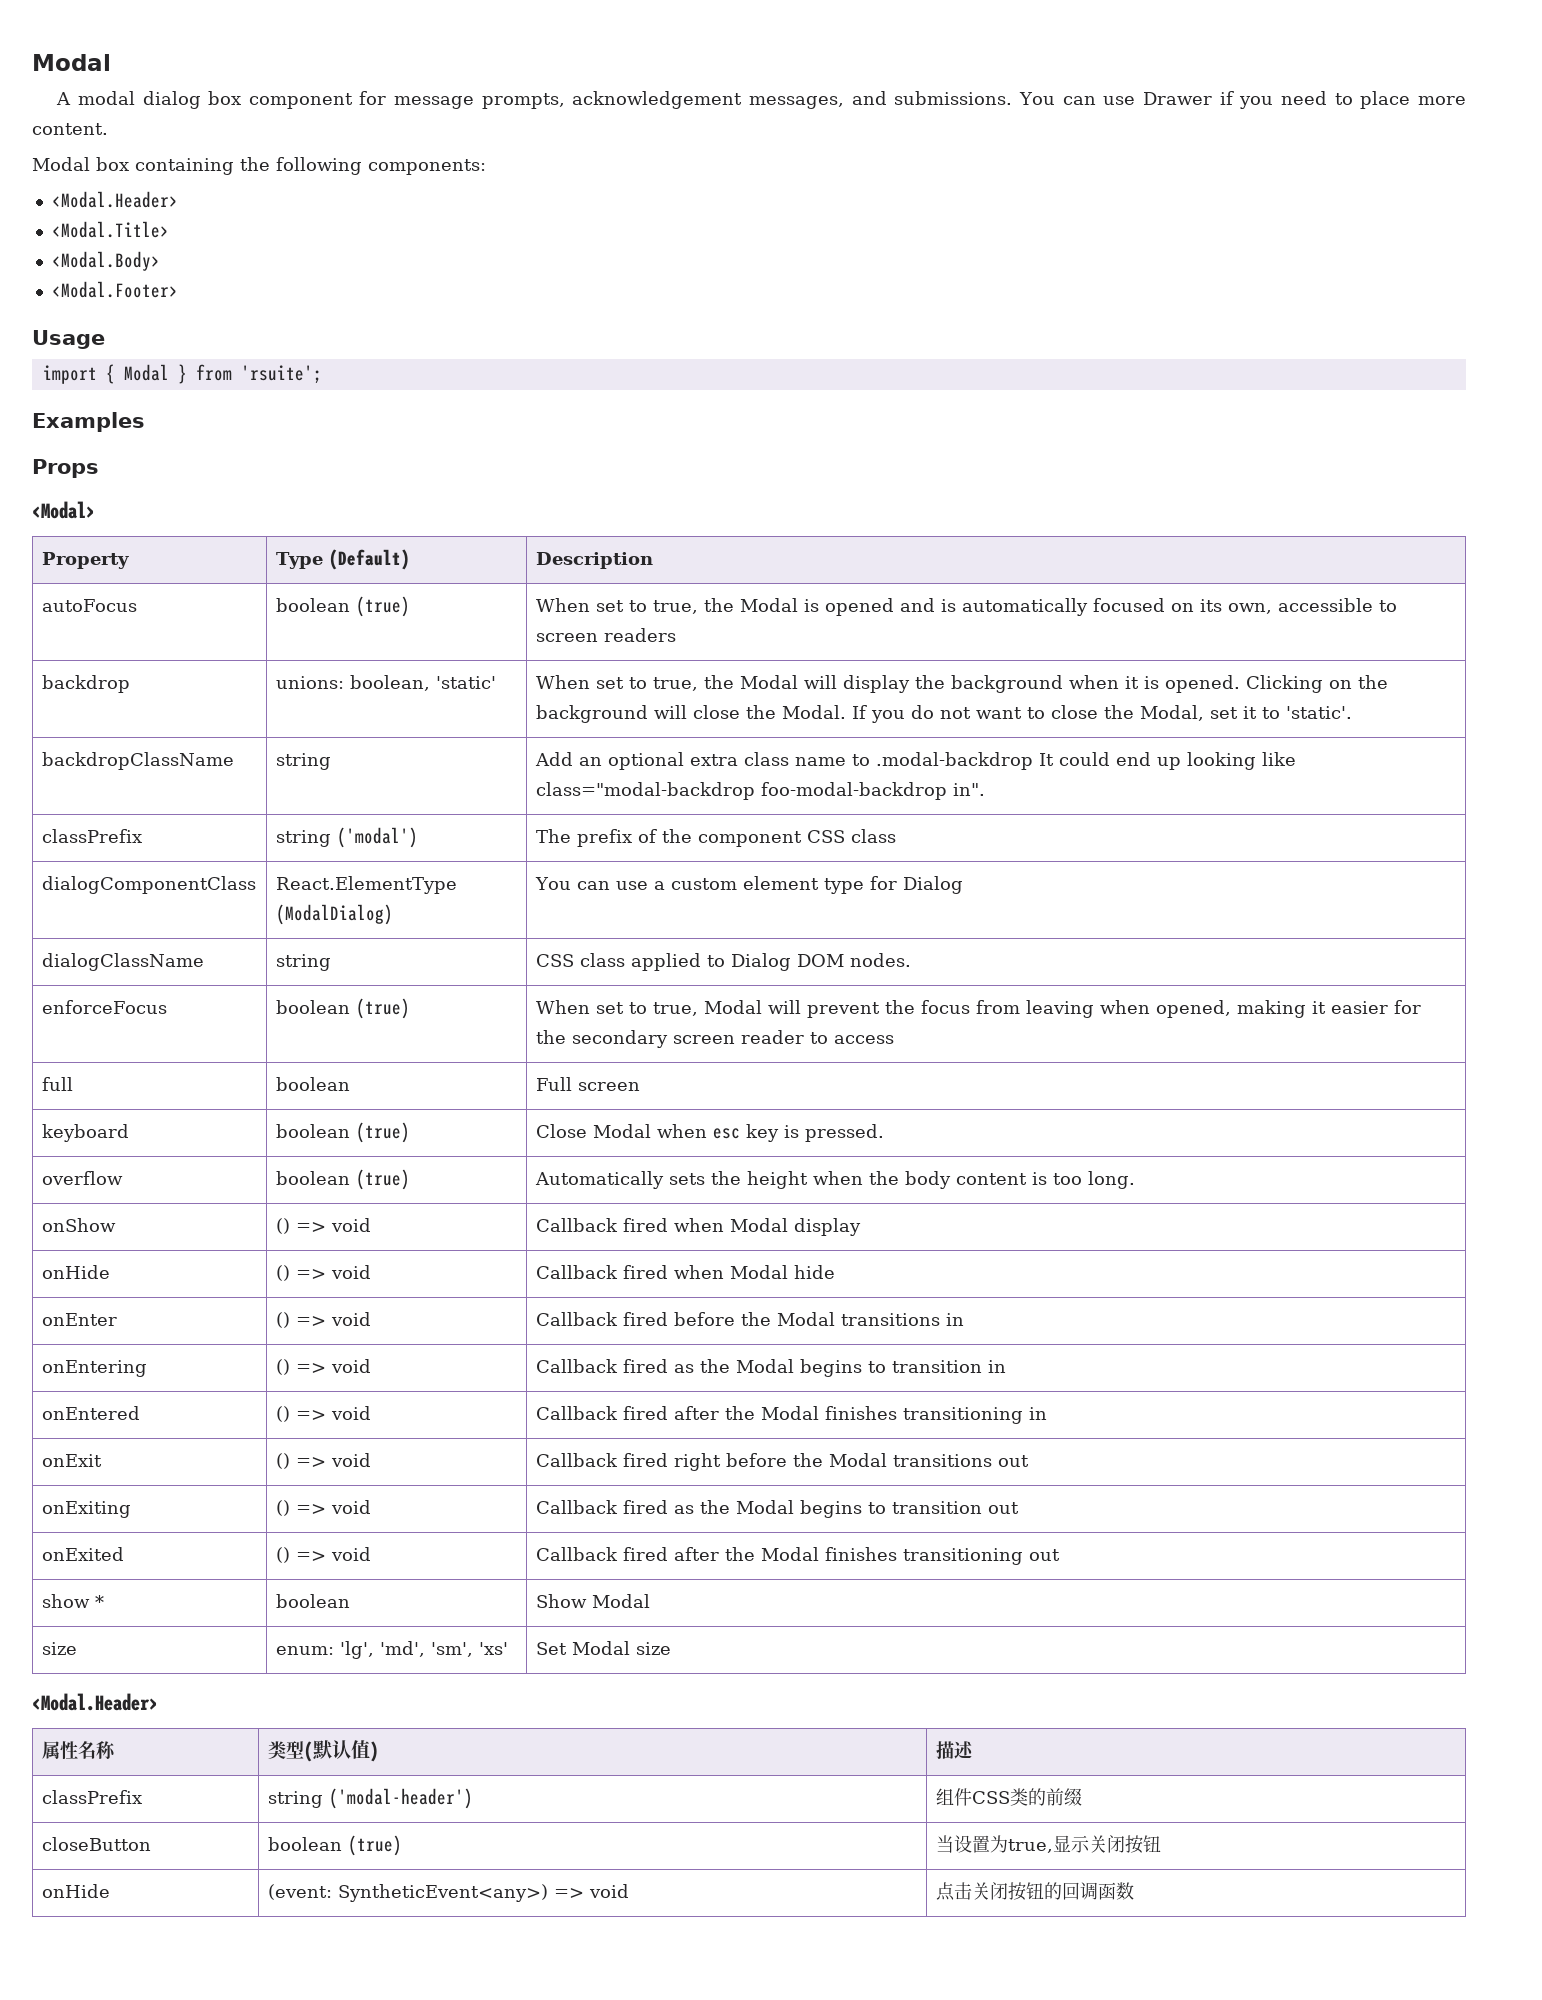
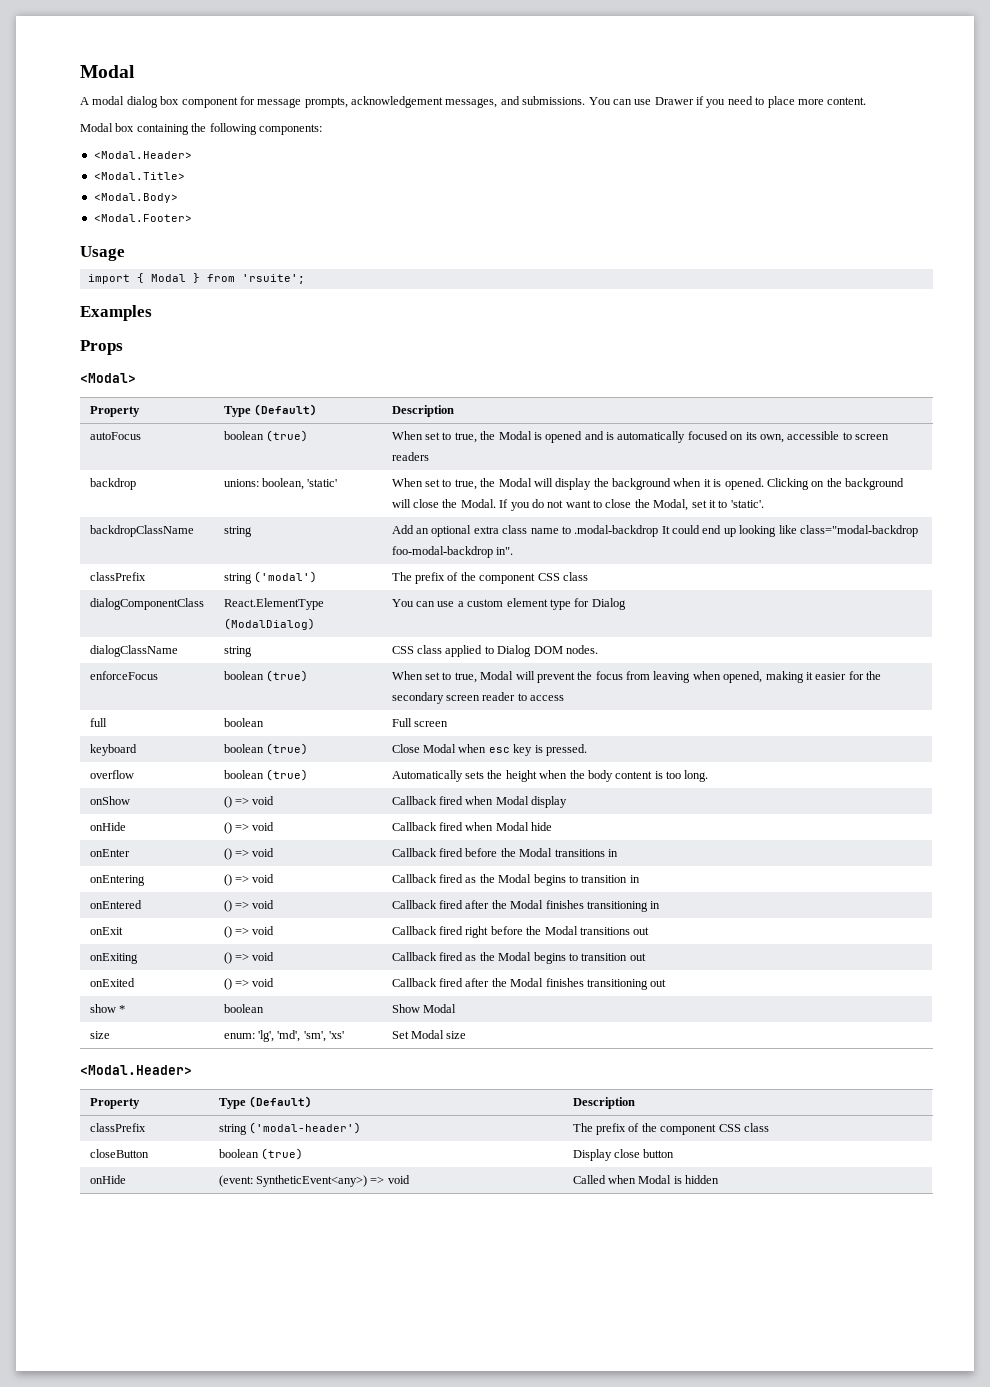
[41,1741,116,1760] [267,1740,379,1762] [935,1741,974,1759] [41,1790,142,1804] [267,1788,473,1809] [935,1788,1082,1806] [41,1837,151,1851] [267,1835,402,1856] [935,1835,1161,1854] 属性名称 | 类型(默认值) | 描述 // classPrefix | string ('modal-header') | 组件CSS类的前缀 // closeButton | boolean (true) | 当设置为true,显示关闭按钮 -> [89,1098,140,1109] [218,1096,313,1109] [572,1097,635,1109] [89,1123,146,1132] [218,1122,362,1135] [572,1123,769,1135] [89,1149,149,1158] [218,1148,304,1160] [572,1149,675,1161] Property | Type (Default) | Description // classPrefix | string ('modal-header') | The prefix of the component CSS class // closeButton | boolean (true) | Display close button
[935,1882,1134,1901] 点击关闭按钮的回调函数 -> [572,1175,720,1184] Called when Modal is hidden

